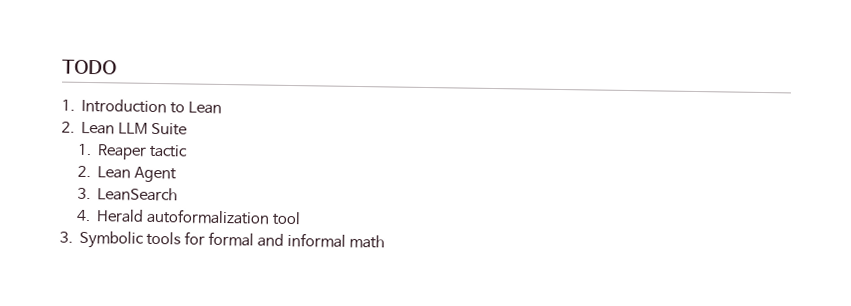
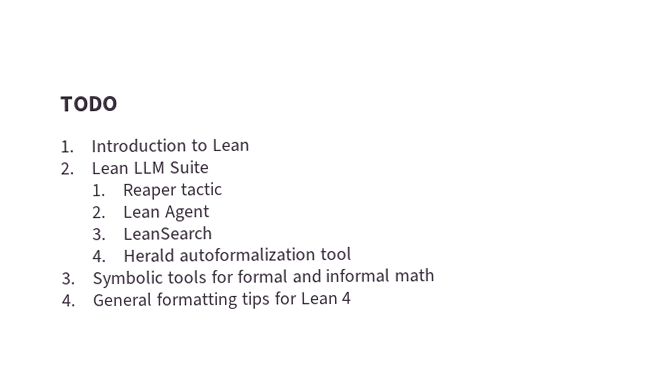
(385, 241) none -> [61,291,352,310] // 4. General formatting tips for Lean 4

